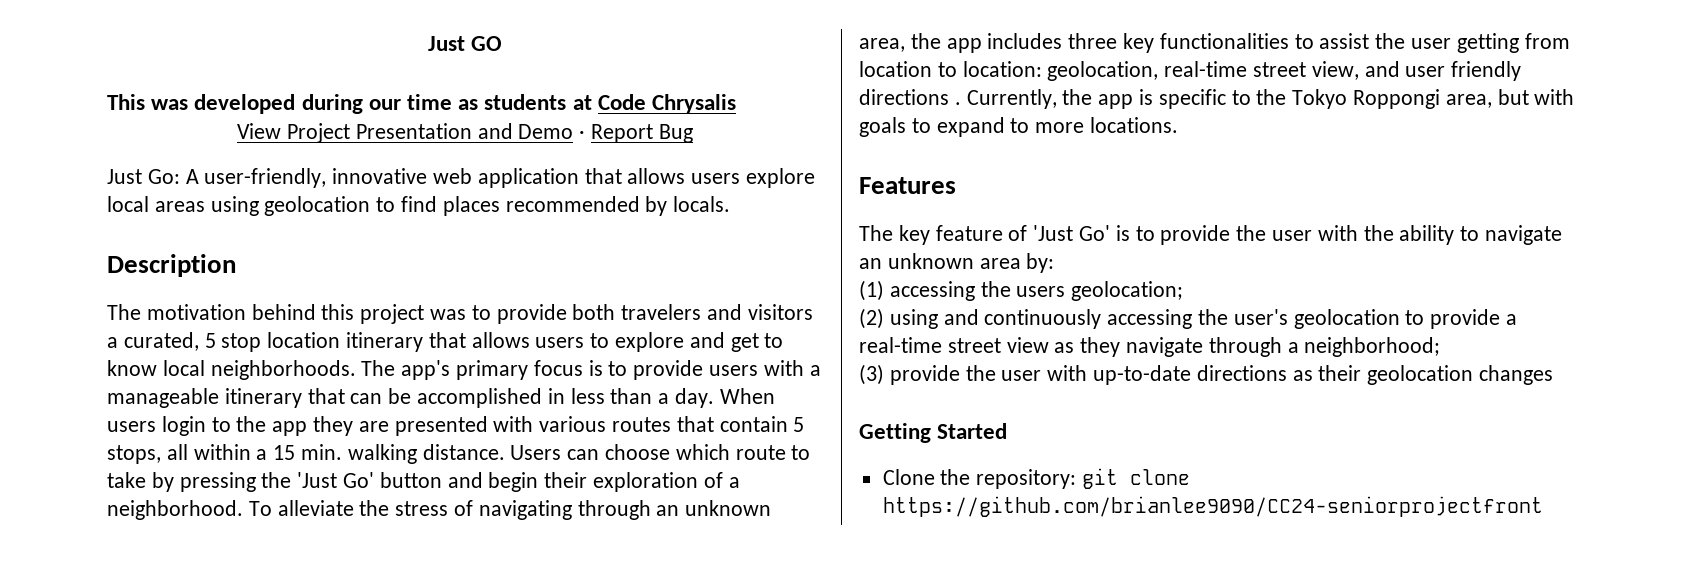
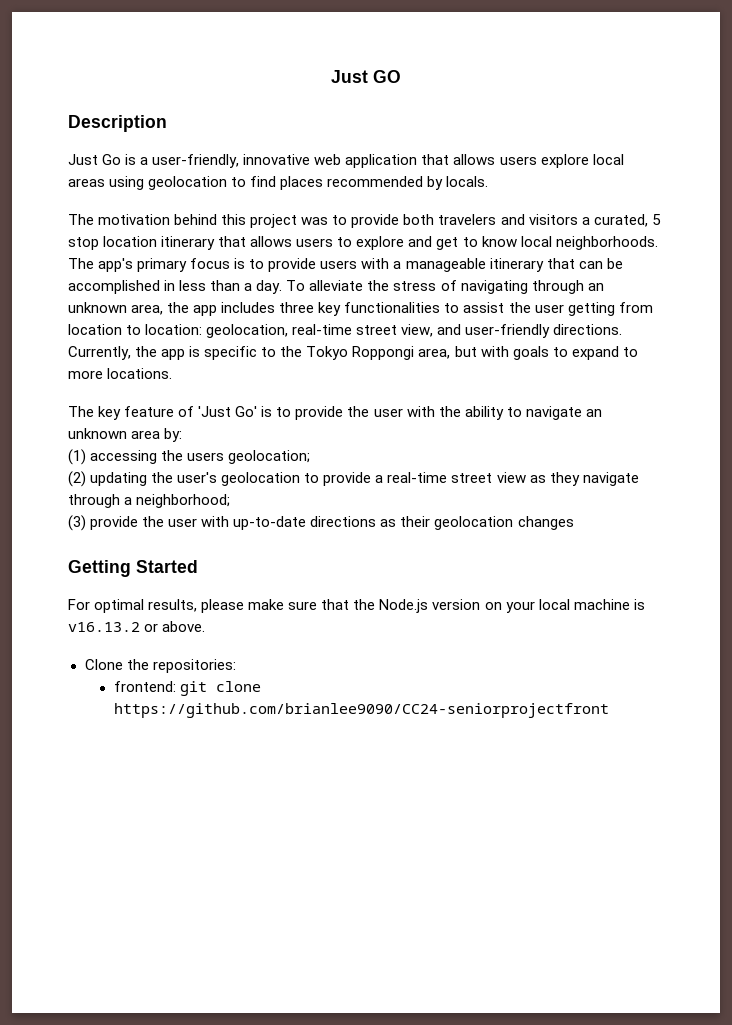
[107,94,737,114] [237,123,693,143] [107,169,199,184] This was developed during our time as students at Code Chrysalis // View Project Presentation and Demo · Report Bug // Just Go: A -> [68,115,167,132] [68,154,149,165] Description // Just Go is a
[107,254,236,277] // Description -> (489, 181) none
[719,388,775,404] [107,416,805,436] [107,444,811,464] [107,472,740,492] [107,500,243,520] When users login to the app they are presented with various routes that contain 5 stops, all within a 15 min. walking distance. Users can choose which route to take by pressing the 'Just Go' button and begin their exploration of a neighborhood. -> (283, 287) none
[1405,61,1522,81] [859,89,961,105] user friendly directions . -> [465,324,623,338] user-friendly directions.
[859,177,956,194] // Features -> (173, 373) none
[889,309,1193,329] using and continuously accessing -> [90,472,148,486] updating
(1008, 431) none -> [68,599,645,613] [68,621,206,632] // For optimal results, please make sure that the Node.js version on your local machine is v16.13.2 or above.
[976,469,1077,489] repository: -> [152,659,236,673] [113,681,176,692] repositories: // frontend:

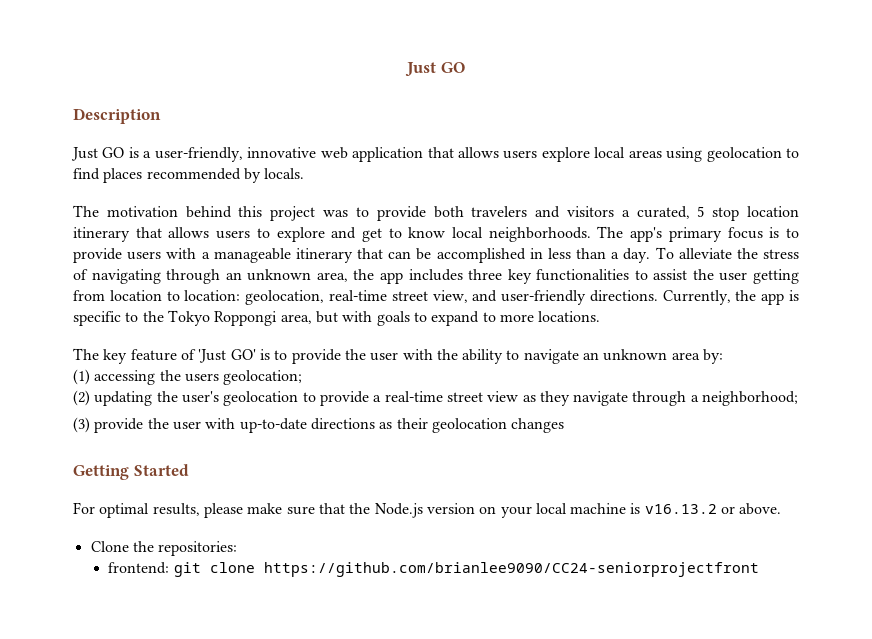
[102,154,122,165] Go -> [102,147,125,158] GO
[235,406,258,417] Go' -> [230,349,256,360] GO'

